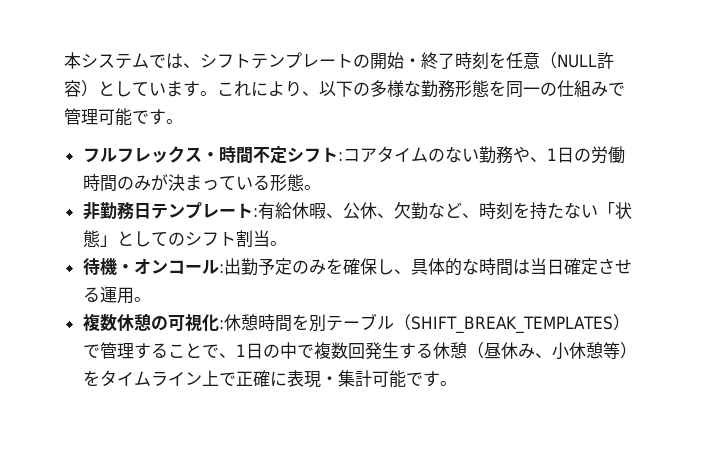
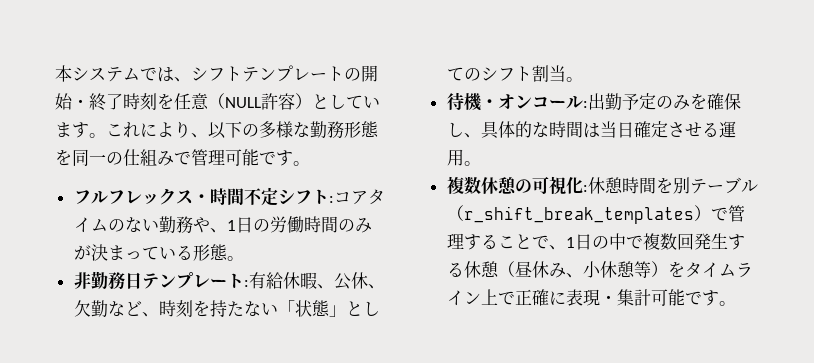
[410,316,613,334] SHIFT_BREAK_TEMPLATES -> [463,206,694,224] r_shift_break_templates

